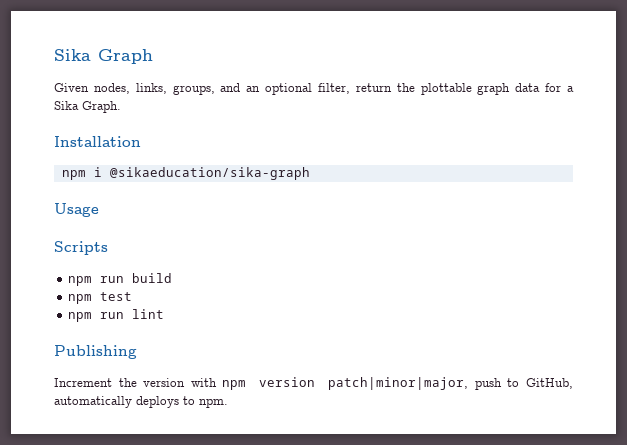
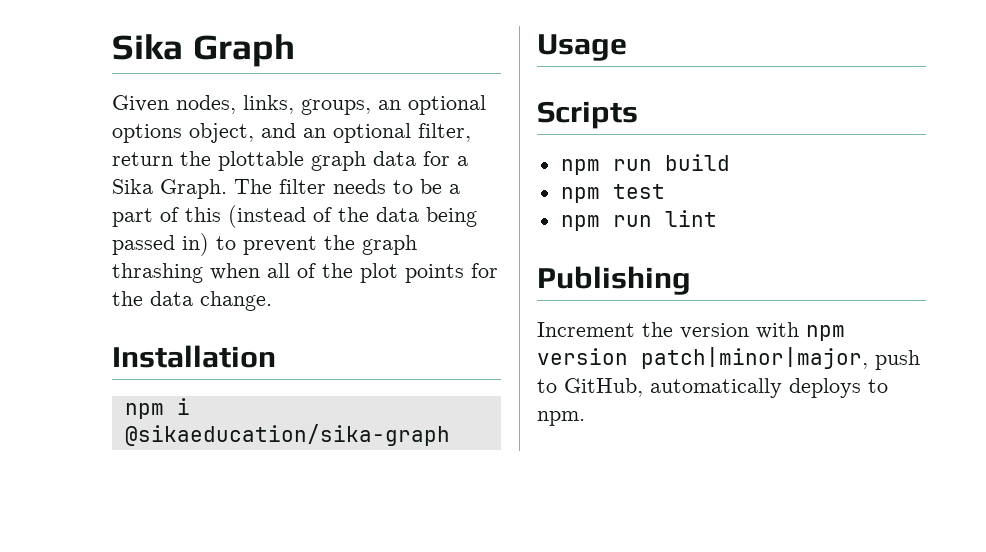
(215, 90) none -> [378,95,486,115] [112,123,254,143] an optional options object,
(121, 107) none -> [234,179,460,194] [112,205,477,228] [112,233,417,256] [112,263,498,283] [112,291,272,311] The filter needs to be a part of this (instead of the data being passed in) to prevent the graph thrashing when all of the plot points for the data change.

